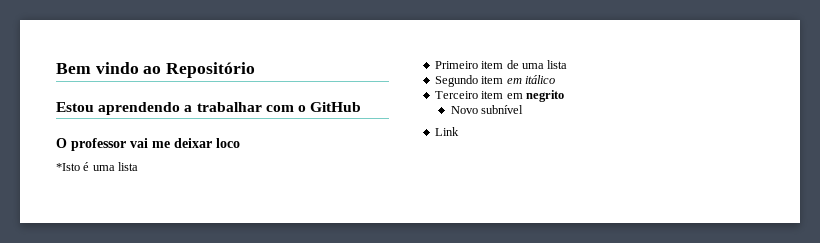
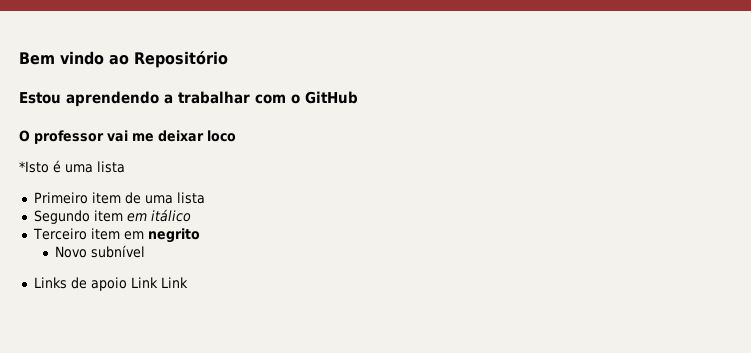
(524, 109) none -> [33,277,158,291] Links de apoio Link

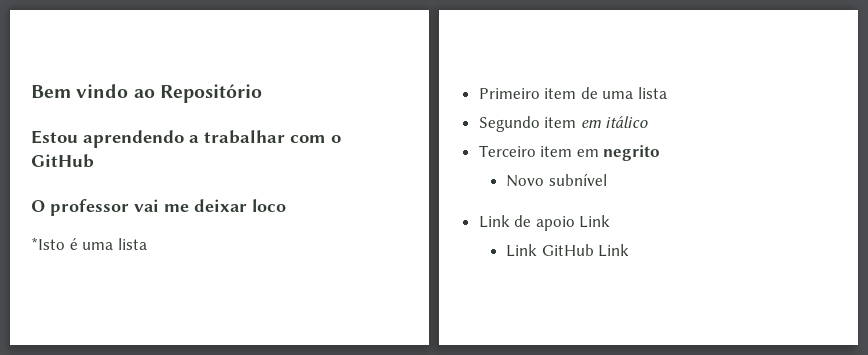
[33,277,67,289] Links -> [478,215,510,228] Link
(158, 282) none -> [506,244,594,257] // Link GitHub

